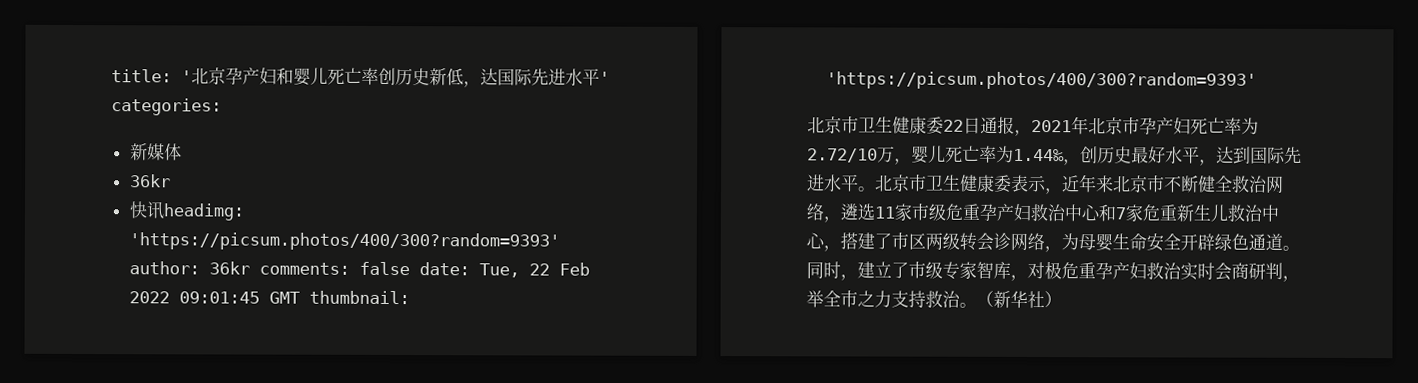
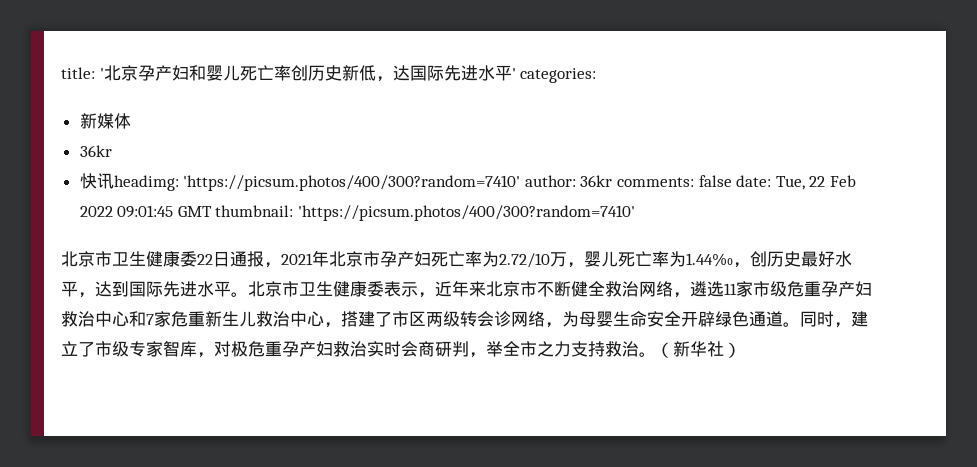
[128,232,560,251] 'https://picsum.photos/400/300?random=9393' -> [183,175,521,191] 'https://picsum.photos/400/300?random=7410'
[825,71,1257,90] 'https://picsum.photos/400/300?random=9393' -> [298,205,636,221] 'https://picsum.photos/400/300?random=7410'

